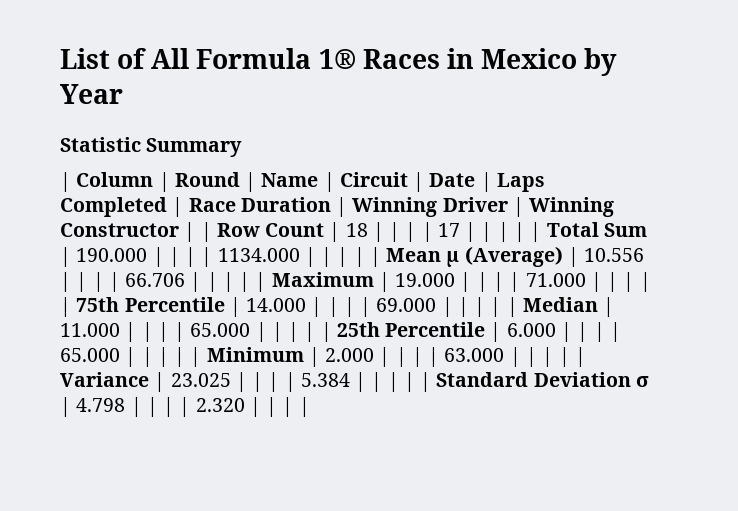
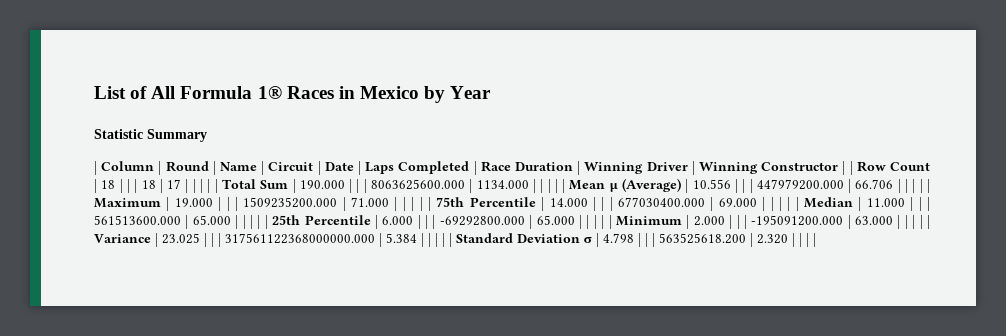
(417, 232) none -> [141,180,156,189] 18
(197, 257) none -> [371,179,466,190] 8063625600.000
(104, 282) none -> [756,179,844,190] 447979200.000
(504, 282) none -> [243,197,338,208] 1509235200.000
(355, 307) none -> [618,197,706,207] 677030400.000
(169, 332) none -> [94,215,181,225] 561513600.000
(605, 332) none -> [439,216,525,226] -69292800.000
(423, 357) none -> [751,215,844,226] -195091200.000
(280, 382) none -> [225,233,375,244] 317561122368000000.000
(175, 407) none -> [659,233,746,244] 563525618.200

